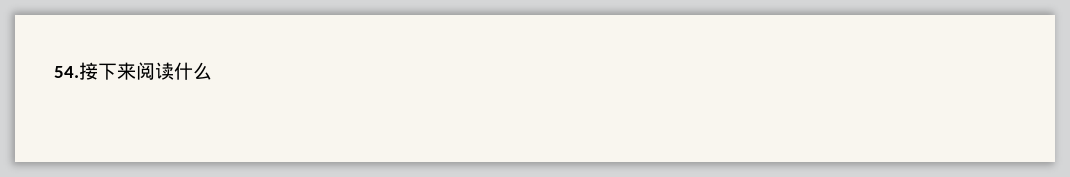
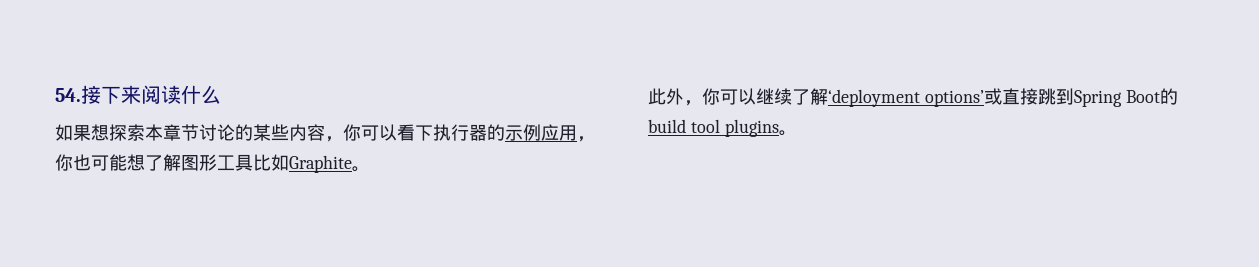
(212, 71) none -> [55,124,595,142] [55,154,370,173] [648,88,1178,107] [648,119,797,137] // 如果想探索本章节讨论的某些内容，你可以看下执行器的示例应用，你也可能想了解图形工具比如Graphite。 // 此外，你可以继续了解‘deployment options’或直接跳到Spring Boot的build tool plugins。

